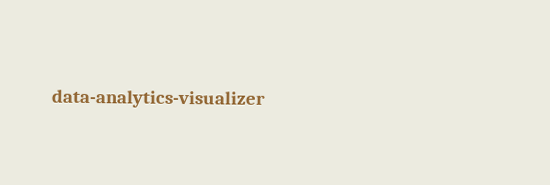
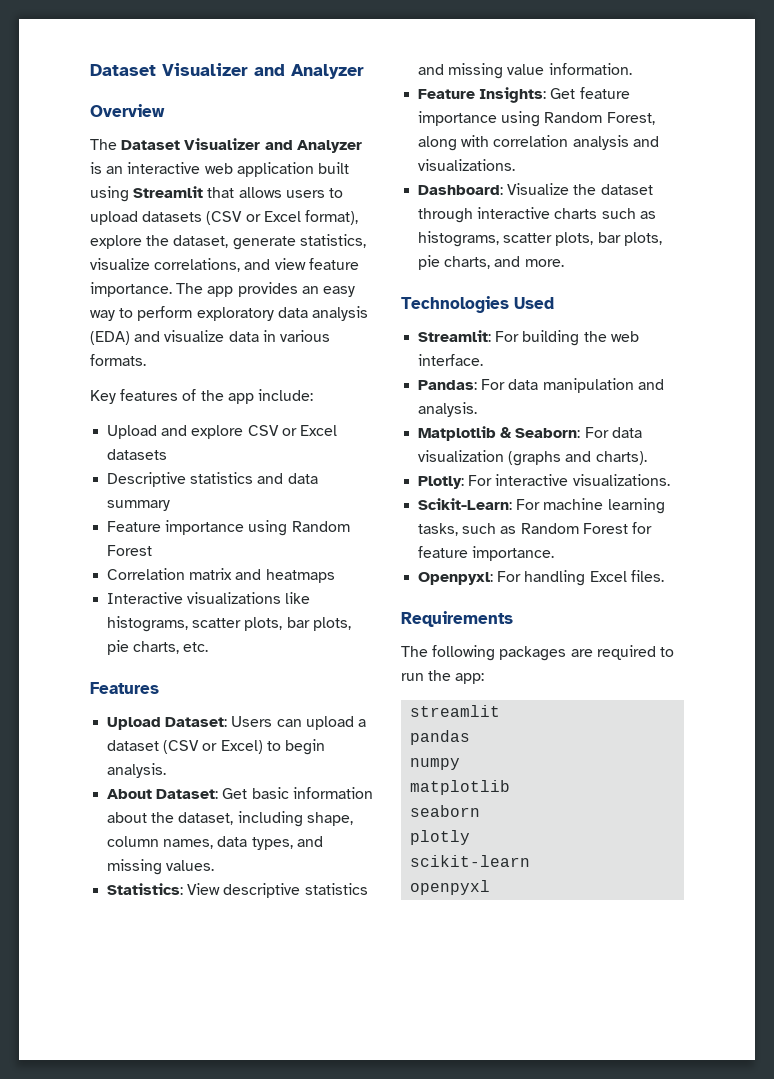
[51,89,266,109] data-analytics-visualizer -> [90,63,364,79] [90,104,165,117] [90,138,362,153] [90,162,349,177] [90,186,343,202] [90,210,358,225] [90,234,366,250] [90,258,359,272] [90,282,355,297] [90,306,368,321] [90,330,330,345] [90,354,146,366] [90,389,313,404] [107,425,337,439] [107,449,168,460] [107,472,318,487] [107,500,171,511] [107,520,350,536] [107,545,153,556] [107,568,335,583] [107,592,311,604] [107,616,351,632] [107,640,209,655] [90,682,159,694] [107,716,366,730] [107,739,325,755] [107,763,167,778] [107,787,373,799] [107,811,353,827] [107,836,323,850] [107,859,215,875] [107,883,368,898] [418,63,632,79] [418,87,630,103] [418,111,655,127] [418,135,659,151] [418,159,516,171] [418,183,653,195] [418,207,656,223] [418,231,662,247] [418,255,564,270] [401,296,554,313] [418,330,639,346] [418,354,484,366] [418,378,664,393] [418,402,478,417] [418,426,642,441] [418,450,647,466] [418,474,670,489] [418,498,665,514] [418,522,652,536] [418,546,555,561] [418,570,664,586] [401,611,513,627] [401,645,674,661] [401,670,485,684] [410,705,501,717] [410,730,471,745] [410,758,461,770] [410,780,511,795] [410,805,481,817] [410,830,471,845] [410,855,531,867] [410,880,491,895] Dataset Visualizer and Analyzer // Overview // The Dataset Visualizer and Analyzer is an interactive web application built using Streamlit that allows users to upload datasets (CSV or Excel format), explore the dataset, generate statistics, visualize correlations, and view feature importance. The app provides an easy way to perform exploratory data analysis (EDA) and visualize data in various formats. // Key features of the app include: // Upload and explore CSV or Excel datasets // Descriptive statistics and data summary // Feature importance using Random Forest // Correlation matrix and heatmaps // Interactive visualizations like histograms, scatter plots, bar plots, pie charts, etc. // Features // Upload Dataset: Users can upload a dataset (CSV or Excel) to begin analysis. // About Dataset: Get basic information about the dataset, including shape, column names, data types, and missing values. // Statistics: View descriptive statistics and missing value information. // Feature Insights: Get feature importance using Random Forest, along with correlation analysis and visualizations. // Dashboard: Visualize the dataset through interactive charts such as histograms, scatter plots, bar plots, pie charts, and more. // Technologies Used // Streamlit: For building the web interface. // Pandas: For data manipulation and analysis. // Matplotlib & Seaborn: For data visualization (graphs and charts). // Plotly: For interactive visualizations. // Scikit-Learn: For machine learning tasks, such as Random Forest for feature importance. // Openpyxl: For handling Excel files. // Requirements // The following packages are required to run the app: // streamlit // pandas // numpy // matplotlib // seaborn // plotly // scikit-learn // openpyxl

